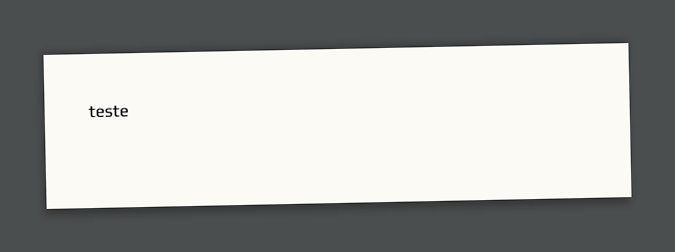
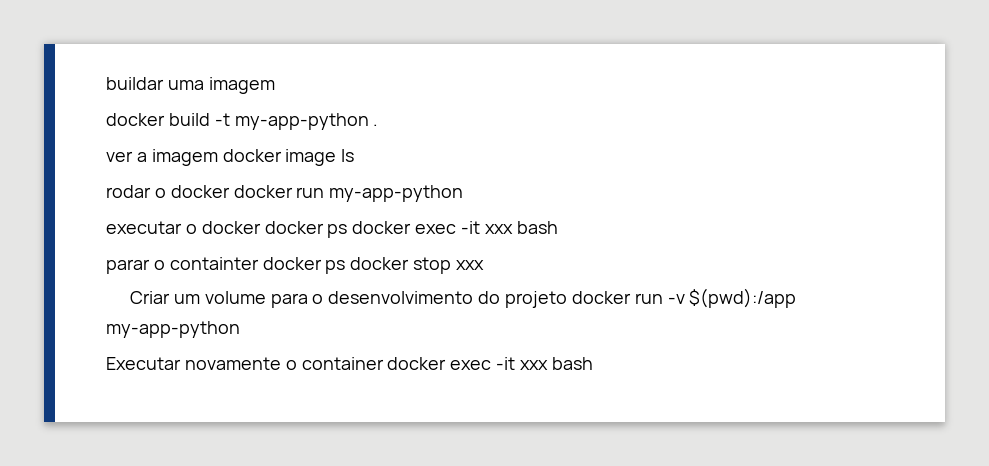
[88,105,129,119] teste -> [106,77,275,94] [106,113,379,130] [106,149,355,166] [106,185,464,202] [106,221,558,238] [106,257,485,274] [129,288,797,308] [106,321,240,338] [106,357,593,370] buildar uma imagem // docker build -t my-app-python . // ver a imagem docker image ls // rodar o docker docker run my-app-python // executar o docker docker ps docker exec -it xxx bash // parar o containter docker ps docker stop xxx // Criar um volume para o desenvolvimento do projeto docker run -v $(pwd):/app my-app-python // Executar novamente o container docker exec -it xxx bash

